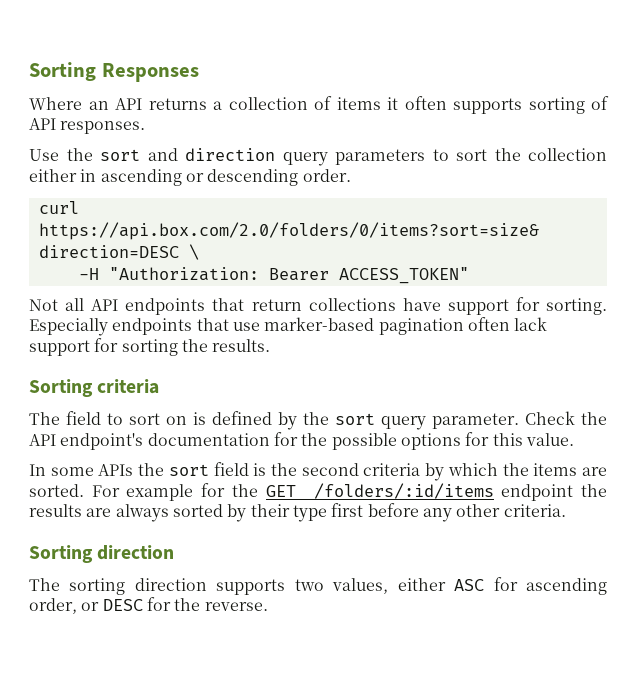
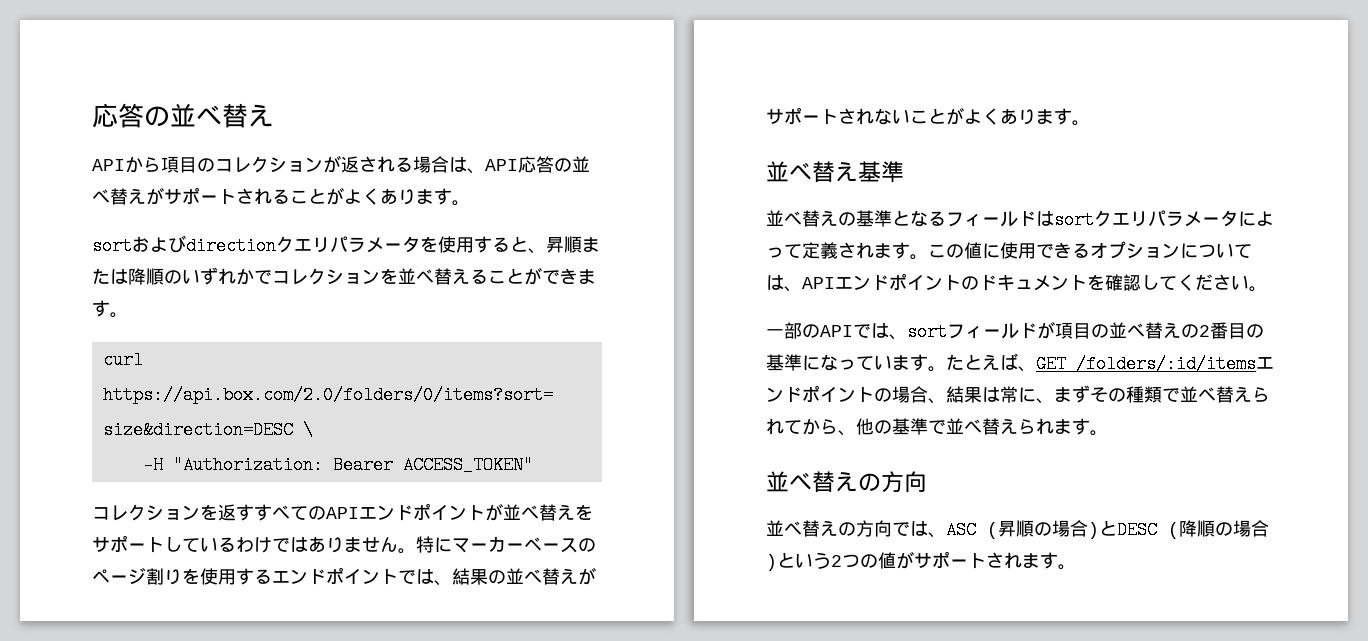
[29,62,199,82] [29,96,609,114] [29,118,146,134] [29,148,607,166] [29,169,351,186] Sorting Responses // Where an API returns a collection of items it often supports sorting of API responses. // Use the sort and direction query parameters to sort the collection either in ascending or descending order. -> [92,103,274,128] [92,155,590,174] [92,187,470,206] [92,235,600,255] [92,267,596,285] [92,300,128,318] 応答の並べ替え // APIから項目のコレクションが返される場合は、API応答の並べ替えがサポートされることがよくあります。 // sortおよびdirectionクエリパラメータを使用すると、昇順または降順のいずれかでコレクションを並べ替えることができます。
[29,297,608,315] [29,317,548,336] [29,338,271,356] [29,379,160,397] [29,411,607,430] [29,432,574,450] [29,462,607,481] [29,483,607,501] [29,503,566,522] [29,545,175,563] [29,577,608,595] [29,597,268,614] Not all API endpoints that return collections have support for sorting. Especially endpoints that use marker-based pagination often lack support for sorting the results. // Sorting criteria // The field to sort on is defined by the sort query parameter. Check the API endpoint's documentation for the possible options for this value. // In some APIs the sort field is the second criteria by which the items are sorted. For example for the GET /folders/:id/items endpoint the results are always sorted by their type first before any other criteria. // Sorting direction // The sorting direction supports two values, either ASC for ascending order, or DESC for the reverse. -> [92,503,593,521] [92,535,596,554] [92,567,596,586] [766,107,1090,126] [766,161,904,183] [766,210,1274,229] [766,241,1252,260] [766,273,1267,292] [766,321,1264,341] [766,353,1274,373] [766,385,1270,404] [766,418,1108,436] [766,471,927,493] [766,520,1269,539] [766,551,1076,571] コレクションを返すすべてのAPIエンドポイントが並べ替えをサポートしているわけではありません。特にマーカーベースのページ割りを使用するエンドポイントでは、結果の並べ替えがサポートされないことがよくあります。 // 並べ替え基準 // 並べ替えの基準となるフィールドはsortクエリパラメータによって定義されます。この値に使用できるオプションについては、APIエンドポイントのドキュメントを確認してください。 // 一部のAPIでは、sortフィールドが項目の並べ替えの2番目の基準になっています。たとえば、GET /folders/:id/itemsエンドポイントの場合、結果は常に、まずその種類で並べ替えられてから、他の基準で並べ替えられます。 // 並べ替えの方向 // 並べ替えの方向では、ASC (昇順の場合)とDESC (降順の場合)という2つの値がサポートされます。

